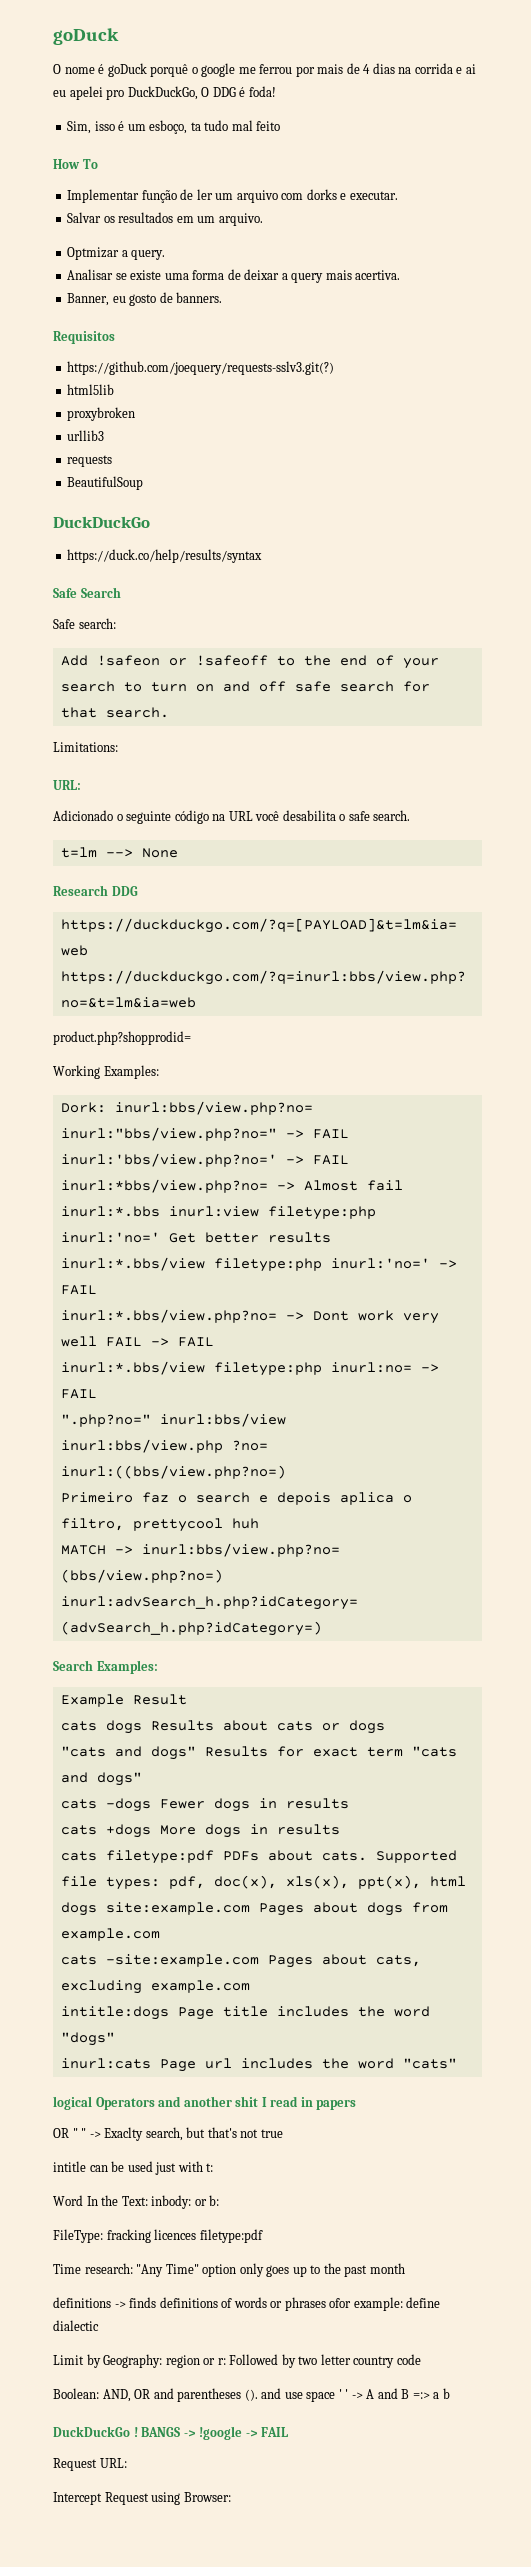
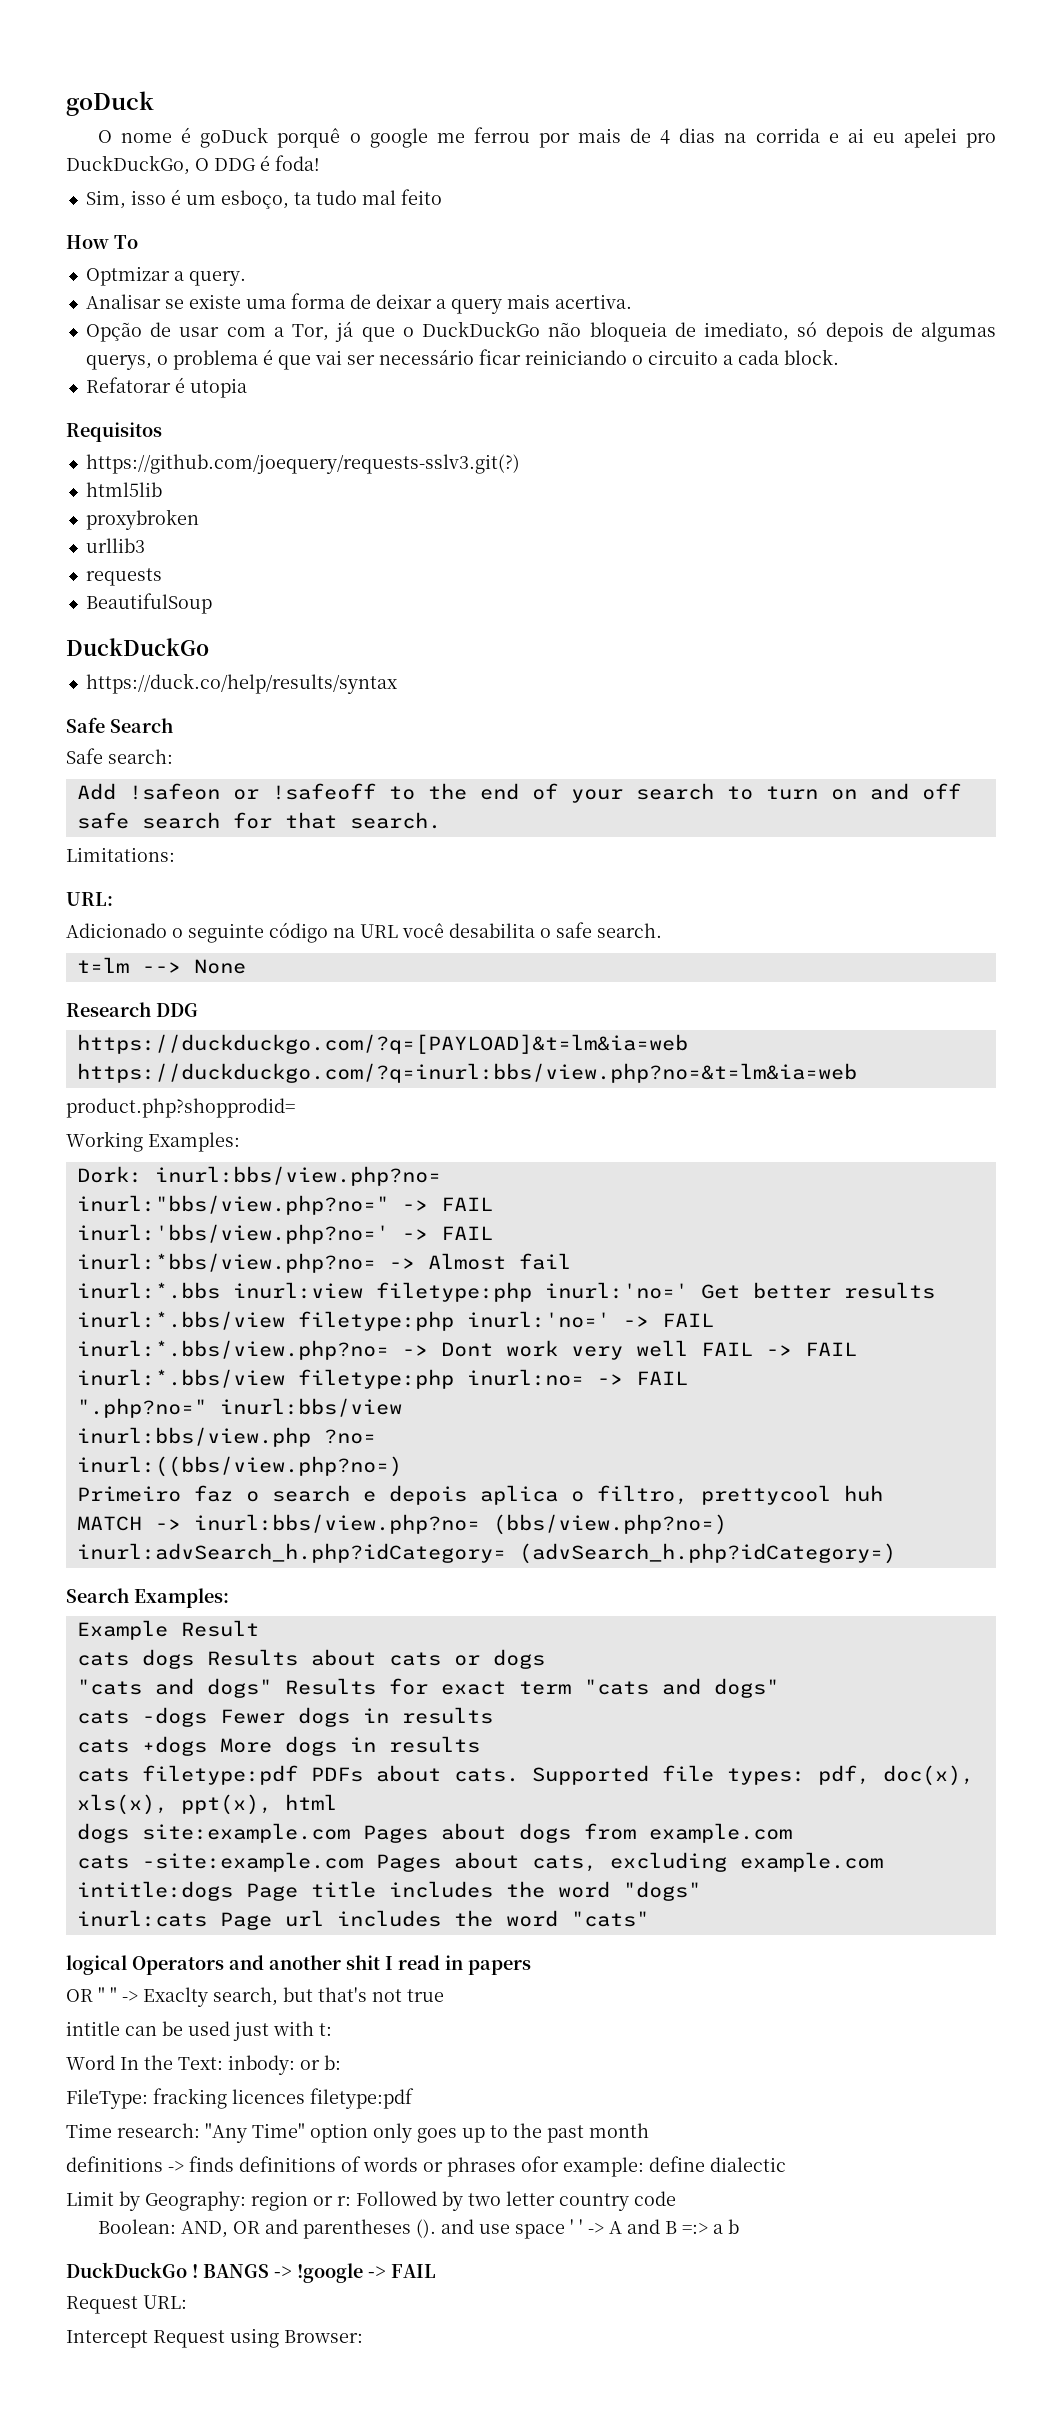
[67,189,398,203] [67,212,263,226] // Implementar função de ler um arquivo com dorks e executar. // Salvar os resultados em um arquivo. -> (138, 242) none
[67,292,223,306] Banner, eu gosto de banners. -> [85,321,996,342] [85,349,839,370] [85,377,247,398] Opção de usar com a Tor, já que o DuckDuckGo não bloqueia de imediato, só depois de algumas querys, o problema é que vai ser necessário ficar reiniciando o circuito a cada block. // Refatorar é utopia

